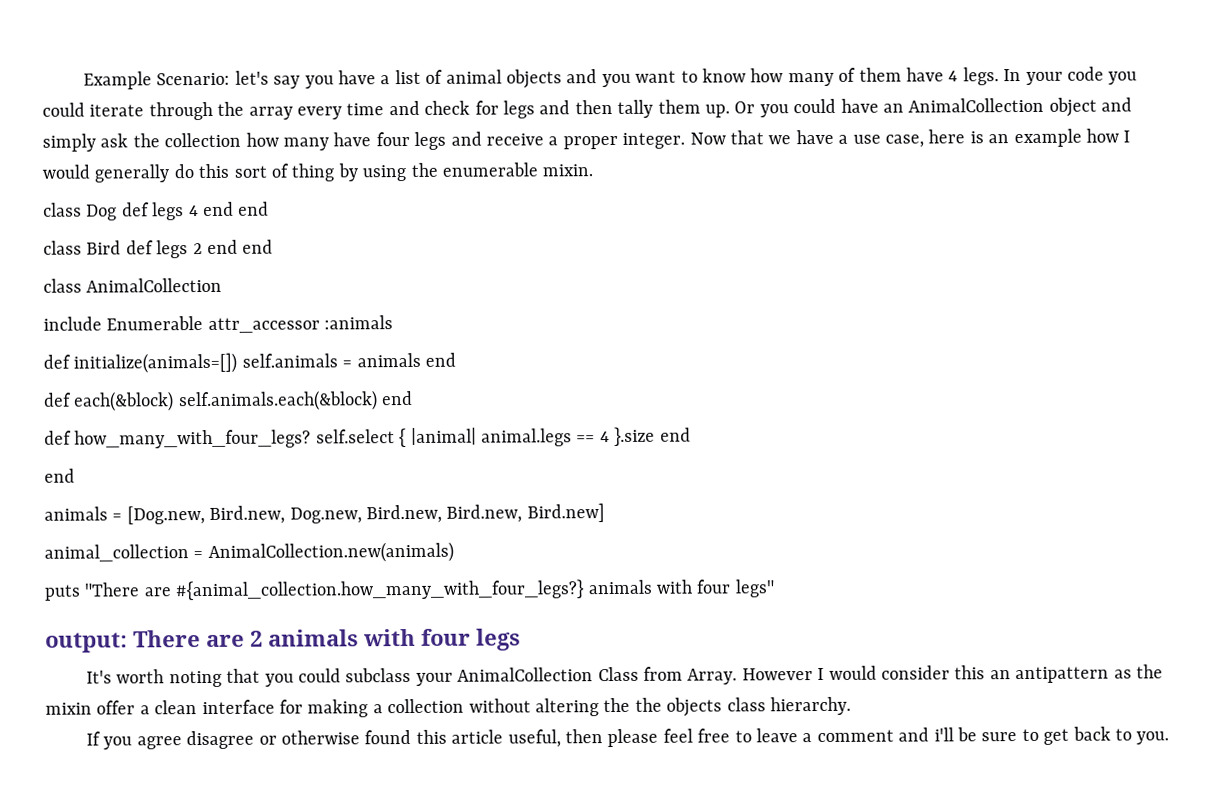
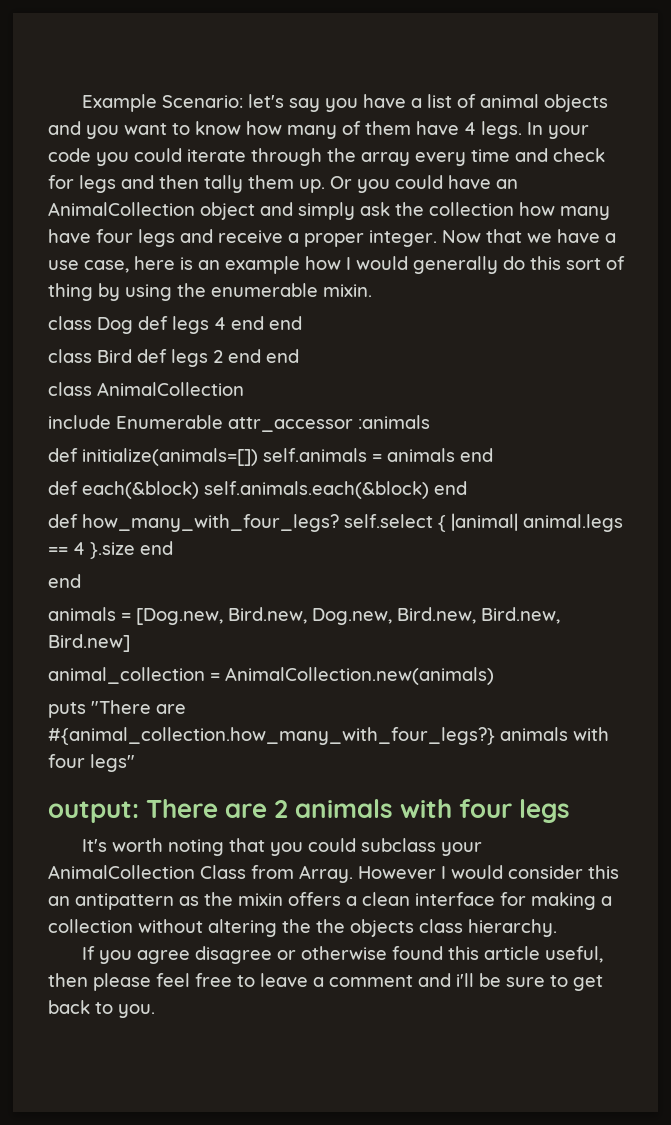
[96,700,136,715] offer -> [288,892,341,906] offers

